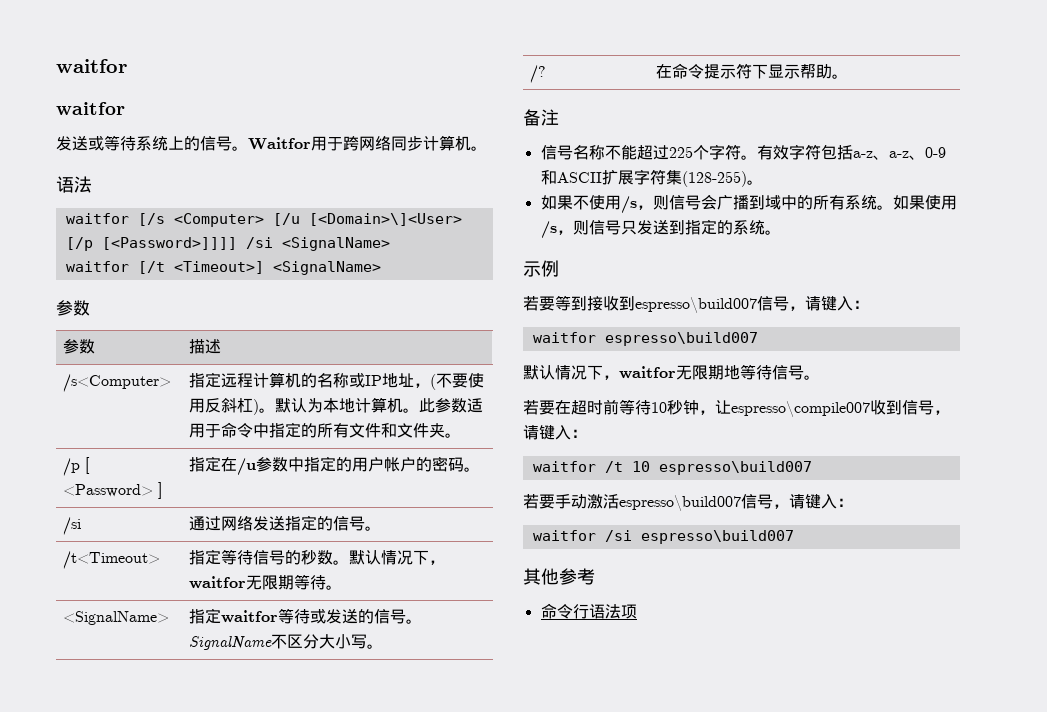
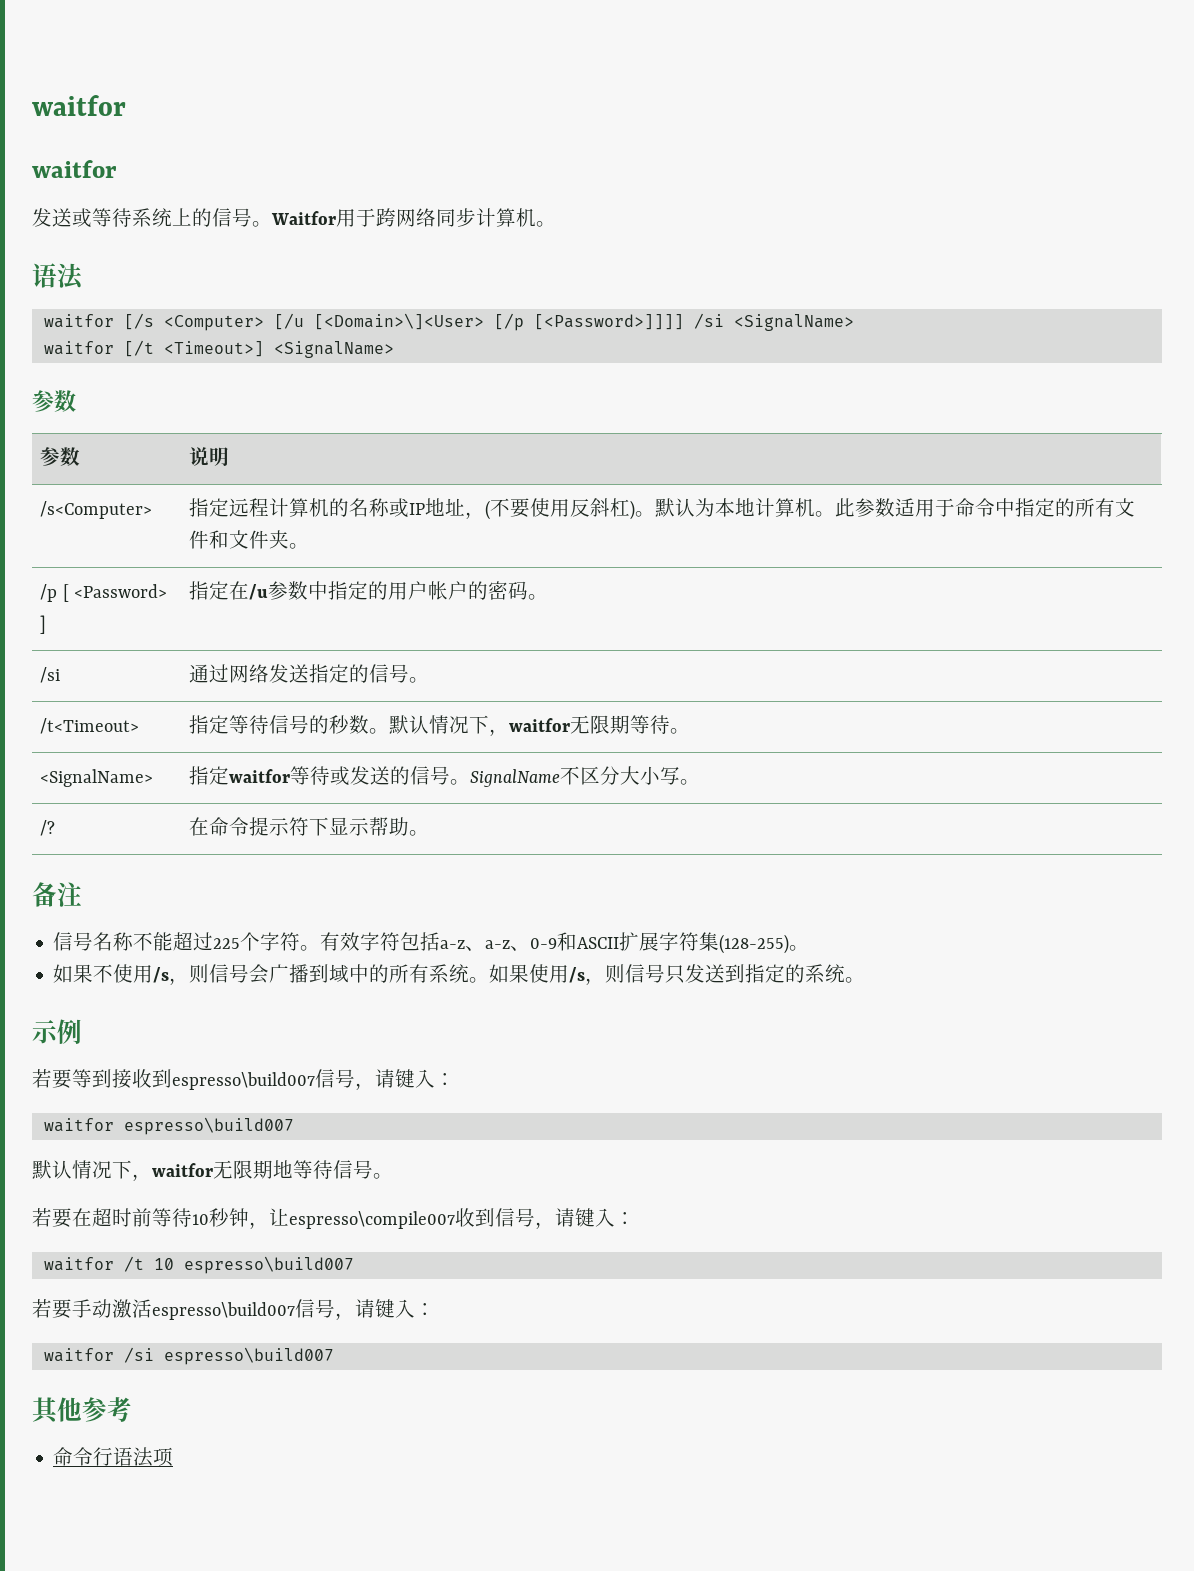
[189,339,222,354] 描述 -> [189,447,230,466] 说明

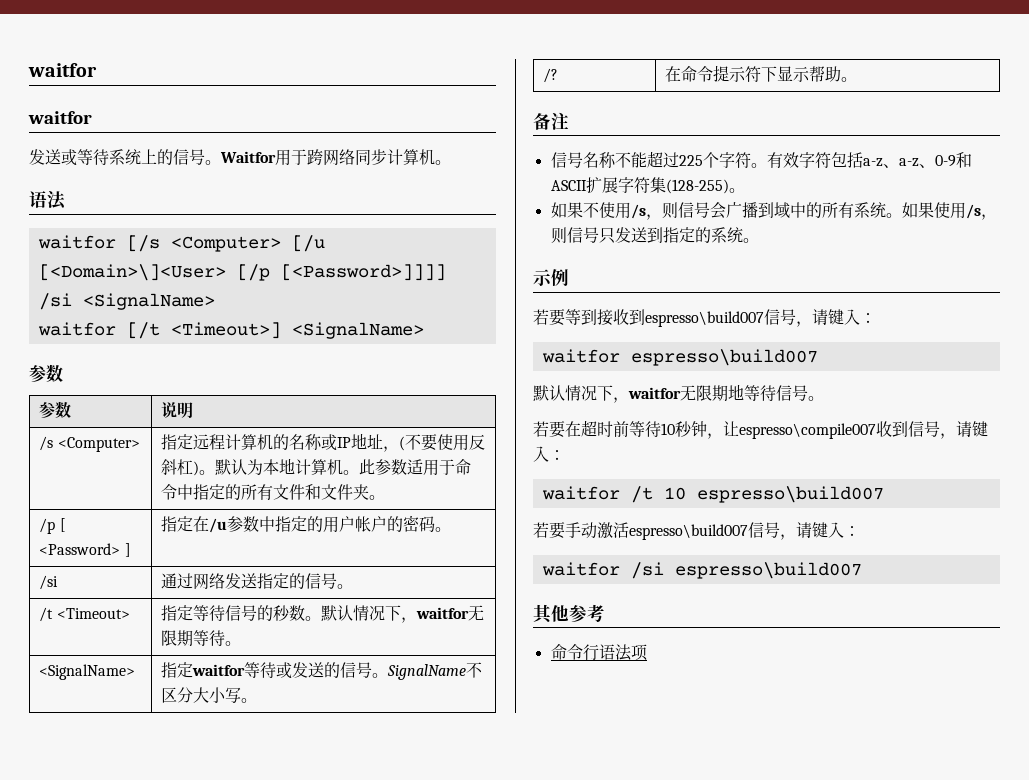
[40,501,153,519] /s<Computer> -> [39,436,140,452] /s <Computer>
[40,718,140,734] /t<Timeout> -> [39,607,130,622] /t <Timeout>

